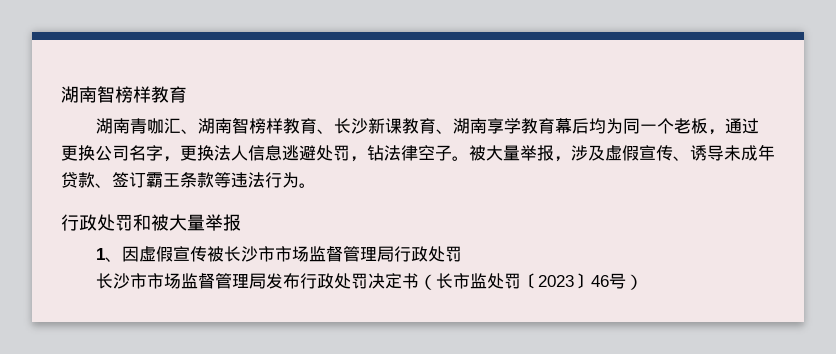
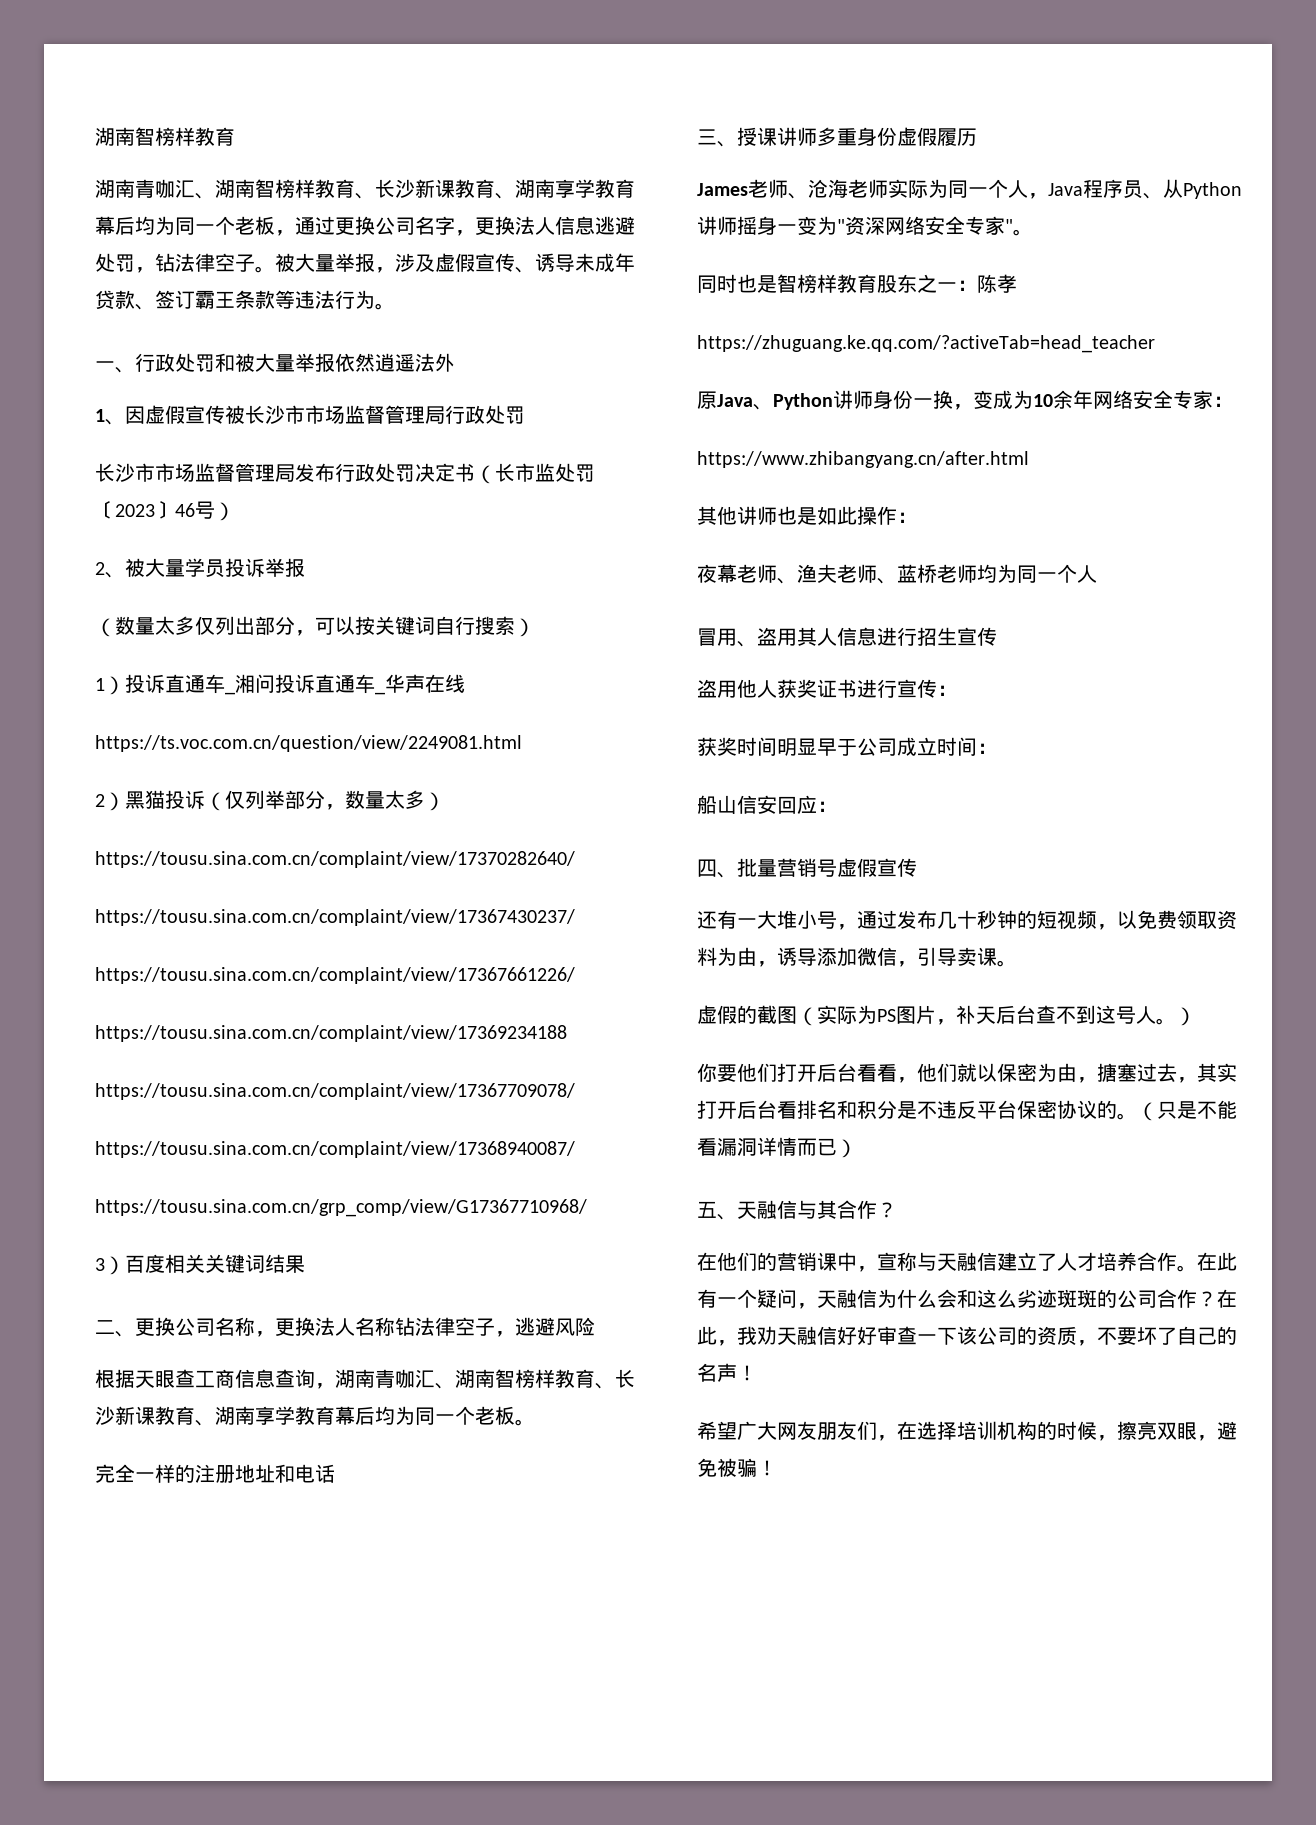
(316, 185) none -> [95,361,135,373] 一、
(241, 222) none -> [335,353,455,372] 依然逍遥法外
(643, 282) none -> [95,558,305,578] [95,616,535,637] [95,674,465,695] [95,735,522,752] [95,790,445,811] [95,851,575,868] [95,909,575,926] [95,967,575,984] [95,1025,567,1042] [95,1083,575,1100] [95,1141,575,1158] [95,1199,587,1217] [95,1254,305,1275] [95,1317,595,1337] [95,1369,635,1389] [95,1406,535,1426] [95,1464,335,1483] [697,127,977,147] [697,179,1242,199] [697,216,1033,236] [697,274,1017,293] [697,335,1155,353] [697,390,1233,410] [697,451,1029,468] [697,506,917,525] [697,564,1097,584] [697,627,997,647] [697,679,957,698] [697,737,997,756] [697,795,837,814] [697,858,917,878] [697,910,1237,930] [697,947,1017,967] [697,1005,1196,1026] [697,1063,1237,1083] [697,1100,1237,1121] [697,1137,857,1158] [697,1200,897,1220] [697,1252,1237,1272] [697,1289,1237,1309] [697,1326,1237,1346] [697,1363,757,1382] [697,1421,1237,1441] [697,1458,777,1477] // 2、被大量学员投诉举报 // （数量太多仅列出部分，可以按关键词自行搜索） // 1）投诉直通车_湘问投诉直通车_华声在线 // https://ts.voc.com.cn/question/view/2249081.html // 2）黑猫投诉（仅列举部分，数量太多） // https://tousu.sina.com.cn/complaint/view/17370282640/ // https://tousu.sina.com.cn/complaint/view/17367430237/ // https://tousu.sina.com.cn/complaint/view/17367661226/ // https://tousu.sina.com.cn/complaint/view/17369234188 // https://tousu.sina.com.cn/complaint/view/17367709078/ // https://tousu.sina.com.cn/complaint/view/17368940087/ // https://tousu.sina.com.cn/grp_comp/view/G17367710968/ // 3）百度相关关键词结果 // 二、更换公司名称，更换法人名称钻法律空子，逃避风险 // 根据天眼查工商信息查询，湖南青咖汇、湖南智榜样教育、长沙新课教育、湖南享学教育幕后均为同一个老板。 // 完全一样的注册地址和电话 // 三、授课讲师多重身份虚假履历 // James老师、沧海老师实际为同一个人，Java程序员、从Python讲师摇身一变为"资深网络安全专家"。 // 同时也是智榜样教育股东之一：陈孝 // https://zhuguang.ke.qq.com/?activeTab=head_teacher // 原Java、Python讲师身份一换，变成为10余年网络安全专家： // https://www.zhibangyang.cn/after.html // 其他讲师也是如此操作： // 夜幕老师、渔夫老师、蓝桥老师均为同一个人 // 冒用、盗用其人信息进行招生宣传 // 盗用他人获奖证书进行宣传： // 获奖时间明显早于公司成立时间： // 船山信安回应： // 四、批量营销号虚假宣传 // 还有一大堆小号，通过发布几十秒钟的短视频，以免费领取资料为由，诱导添加微信，引导卖课。 // 虚假的截图（实际为PS图片，补天后台查不到这号人。） // 你要他们打开后台看看，他们就以保密为由，搪塞过去，其实打开后台看排名和积分是不违反平台保密协议的。（只是不能看漏洞详情而已） // 五、天融信与其合作？ // 在他们的营销课中，宣称与天融信建立了人才培养合作。在此有一个疑问，天融信为什么会和这么劣迹斑斑的公司合作？在此，我劝天融信好好审查一下该公司的资质，不要坏了自己的名声！ // 希望广大网友朋友们，在选择培训机构的时候，擦亮双眼，避免被骗！

